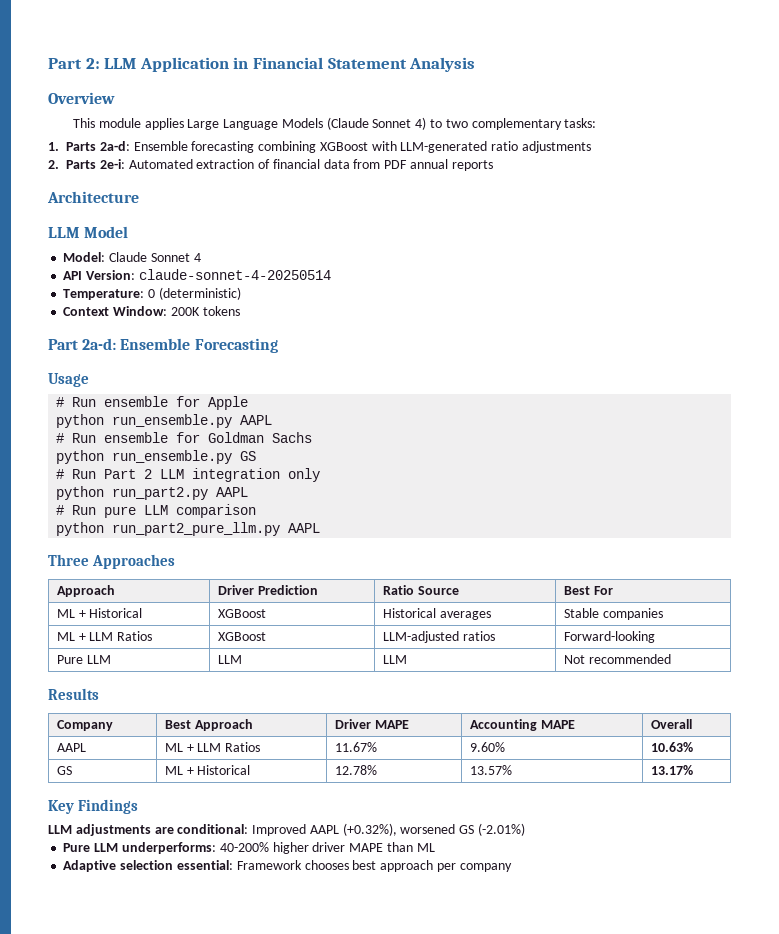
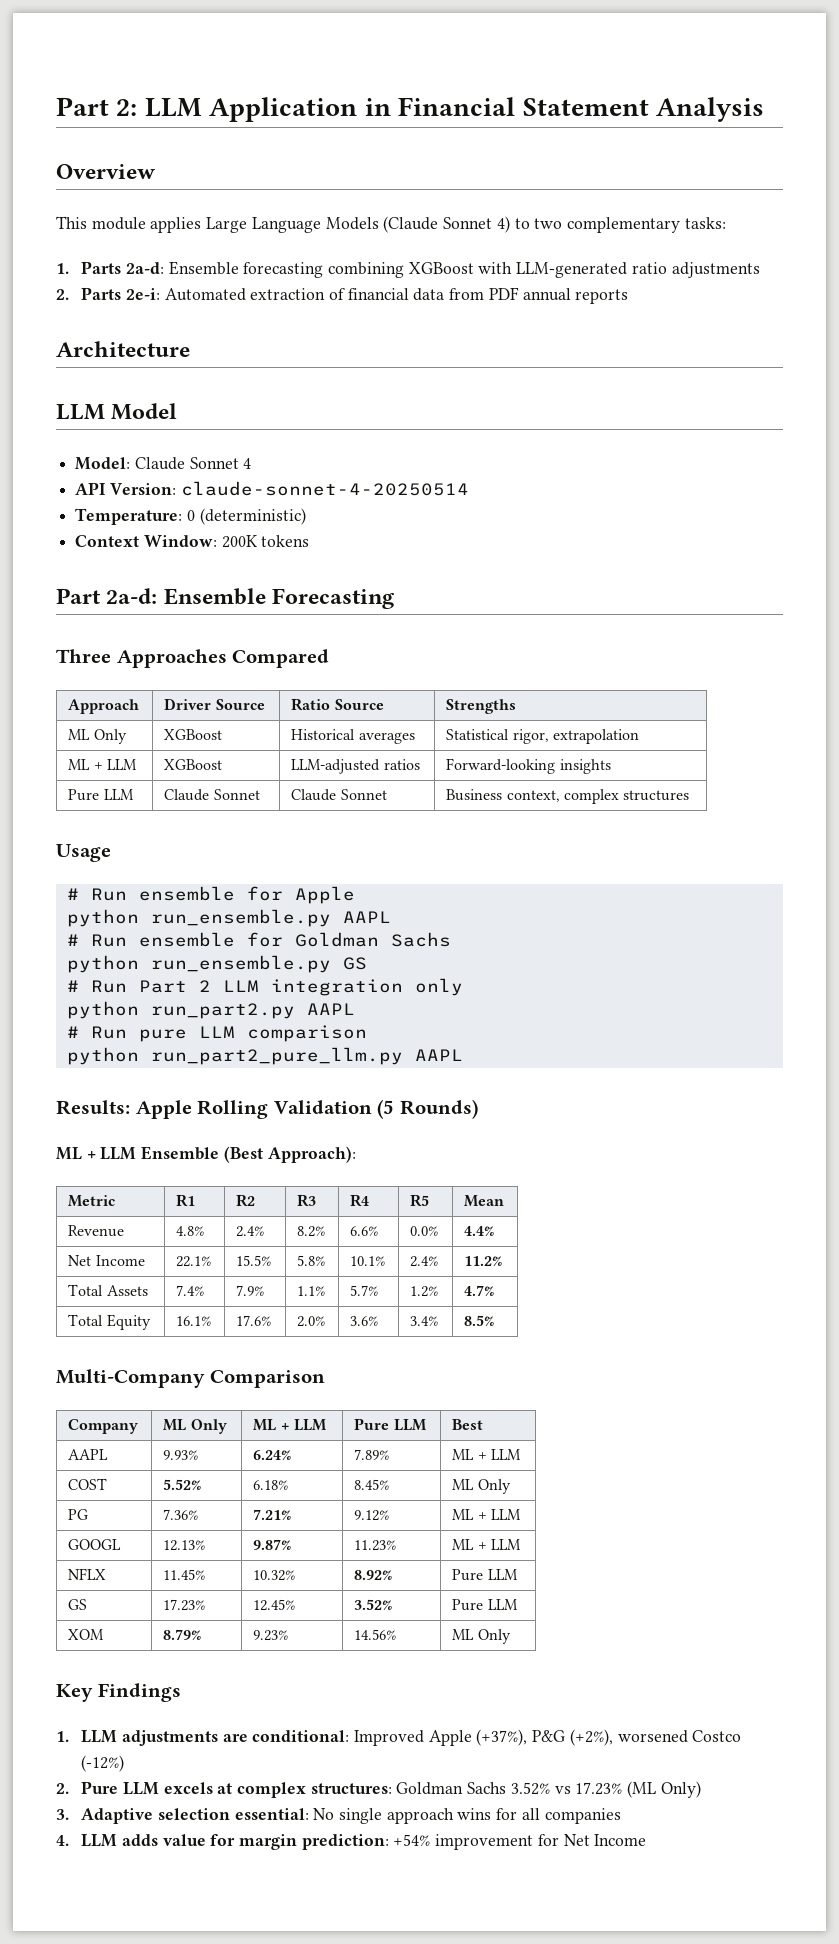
(278, 345) none -> [56,649,330,668] [68,699,140,714] [164,698,265,710] [291,698,384,711] [446,699,517,714] [68,729,127,744] [164,729,223,740] [291,729,415,744] [446,729,639,744] [68,759,137,770] [164,759,223,770] [291,759,420,774] [446,758,611,774] [68,789,134,801] [164,789,260,801] [291,789,387,801] [446,789,690,804] // Three Approaches Compared // Approach | Driver Source | Ratio Source | Strengths // ML Only | XGBoost | Historical averages | Statistical rigor, extrapolation // ML + LLM | XGBoost | LLM-adjusted ratios | Forward-looking insights // Pure LLM | Claude Sonnet | Claude Sonnet | Business context, complex structures
[48,554,175,569] [56,585,115,597] [217,585,318,595] [382,585,459,595] [563,586,613,595] [56,608,143,618] [217,609,266,618] [382,608,491,620] [563,608,663,620] [56,631,153,641] [217,632,266,641] [382,631,495,643] [563,631,655,643] [56,655,111,664] [217,655,242,664] [382,655,407,664] [563,654,671,664] [48,688,99,700] [56,720,113,731] [164,719,253,731] [334,719,409,729] [469,719,575,731] [650,719,692,729] [56,743,86,752] [164,742,261,752] [334,742,377,752] [469,742,505,752] [650,742,693,752] [56,766,72,775] [164,765,251,775] [334,765,377,775] [469,765,512,775] [650,765,693,775] Three Approaches // Approach | Driver Prediction | Ratio Source | Best For // ML + Historical | XGBoost | Historical averages | Stable companies // ML + LLM Ratios | XGBoost | LLM-adjusted ratios | Forward-looking // Pure LLM | LLM | LLM | Not recommended // Results // Company | Best Approach | Driver MAPE | Accounting MAPE | Overall // AAPL | ML + LLM Ratios | 11.67% | 9.60% | 10.63% // GS | ML + Historical | 12.78% | 13.57% | 13.17% -> [56,1099,478,1119] [56,1146,356,1163] [68,1195,116,1207] [176,1194,196,1207] [236,1194,256,1207] [297,1194,317,1207] [350,1194,370,1207] [410,1194,430,1207] [464,1195,505,1207] [68,1225,125,1237] [176,1226,205,1236] [236,1226,265,1237] [297,1226,326,1237] [350,1226,379,1236] [410,1226,439,1236] [464,1226,495,1236] [68,1255,145,1266] [176,1256,212,1267] [236,1255,272,1266] [297,1255,326,1266] [350,1256,386,1266] [410,1256,439,1267] [464,1256,503,1266] [68,1284,148,1296] [176,1285,205,1296] [236,1285,265,1296] [297,1286,326,1296] [350,1285,379,1296] [410,1286,439,1297] [464,1285,495,1296] [68,1314,151,1330] [176,1316,212,1326] [236,1315,272,1326] [297,1316,326,1327] [350,1316,379,1326] [410,1316,439,1326] [464,1315,495,1326] [56,1369,325,1388] [68,1419,139,1434] [163,1419,227,1434] [253,1419,327,1431] [354,1418,427,1431] [452,1419,484,1430] [68,1449,109,1460] [163,1450,199,1460] [253,1450,292,1460] [354,1449,390,1460] [452,1449,521,1460] [68,1478,108,1490] [163,1479,202,1490] [253,1480,289,1490] [354,1479,390,1490] [452,1479,511,1494] [68,1509,89,1520] [163,1509,199,1520] [253,1509,292,1520] [354,1510,390,1521] [452,1509,521,1520] [68,1539,122,1550] [163,1540,206,1551] [253,1539,292,1550] [354,1540,397,1551] [452,1539,521,1550] [68,1568,107,1580] [163,1569,206,1580] [253,1570,296,1581] [354,1570,393,1580] [452,1569,518,1581] [68,1599,88,1610] [163,1599,206,1611] [253,1599,296,1611] [354,1599,393,1610] [452,1599,518,1611] [68,1629,105,1640] [163,1629,202,1640] [253,1630,289,1641] [354,1629,397,1640] [452,1629,511,1644] Results: Apple Rolling Validation (5 Rounds) // ML + LLM Ensemble (Best Approach): // Metric | R1 | R2 | R3 | R4 | R5 | Mean // Revenue | 4.8% | 2.4% | 8.2% | 6.6% | 0.0% | 4.4% // Net Income | 22.1% | 15.5% | 5.8% | 10.1% | 2.4% | 11.2% // Total Assets | 7.4% | 7.9% | 1.1% | 5.7% | 1.2% | 4.7% // Total Equity | 16.1% | 17.6% | 2.0% | 3.6% | 3.4% | 8.5% // Multi-Company Comparison // Company | ML Only | ML + LLM | Pure LLM | Best // AAPL | 9.93% | 6.24% | 7.89% | ML + LLM // COST | 5.52% | 6.18% | 8.45% | ML Only // PG | 7.36% | 7.21% | 9.12% | ML + LLM // GOOGL | 12.13% | 9.87% | 11.23% | ML + LLM // NFLX | 11.45% | 10.32% | 8.92% | Pure LLM // GS | 17.23% | 12.45% | 3.52% | Pure LLM // XOM | 8.79% | 9.23% | 14.56% | ML Only
(138, 806) none -> [56,1731,69,1742] 1.
[309,823,526,836] [63,842,435,854] [63,860,512,872] AAPL (+0.32%), worsened GS (-2.01%) // Pure LLM underperforms: 40-200% higher driver MAPE than ML // Adaptive selection essential: Framework chooses best approach per company -> [428,1729,742,1746] [81,1755,125,1772] [56,1781,701,1798] [56,1808,621,1824] [56,1834,647,1850] Apple (+37%), P&G (+2%), worsened Costco (-12%) // 2. Pure LLM excels at complex structures: Goldman Sachs 3.52% vs 17.23% (ML Only) // 3. Adaptive selection essential: No single approach wins for all companies // 4. LLM adds value for margin prediction: +54% improvement for Net Income

